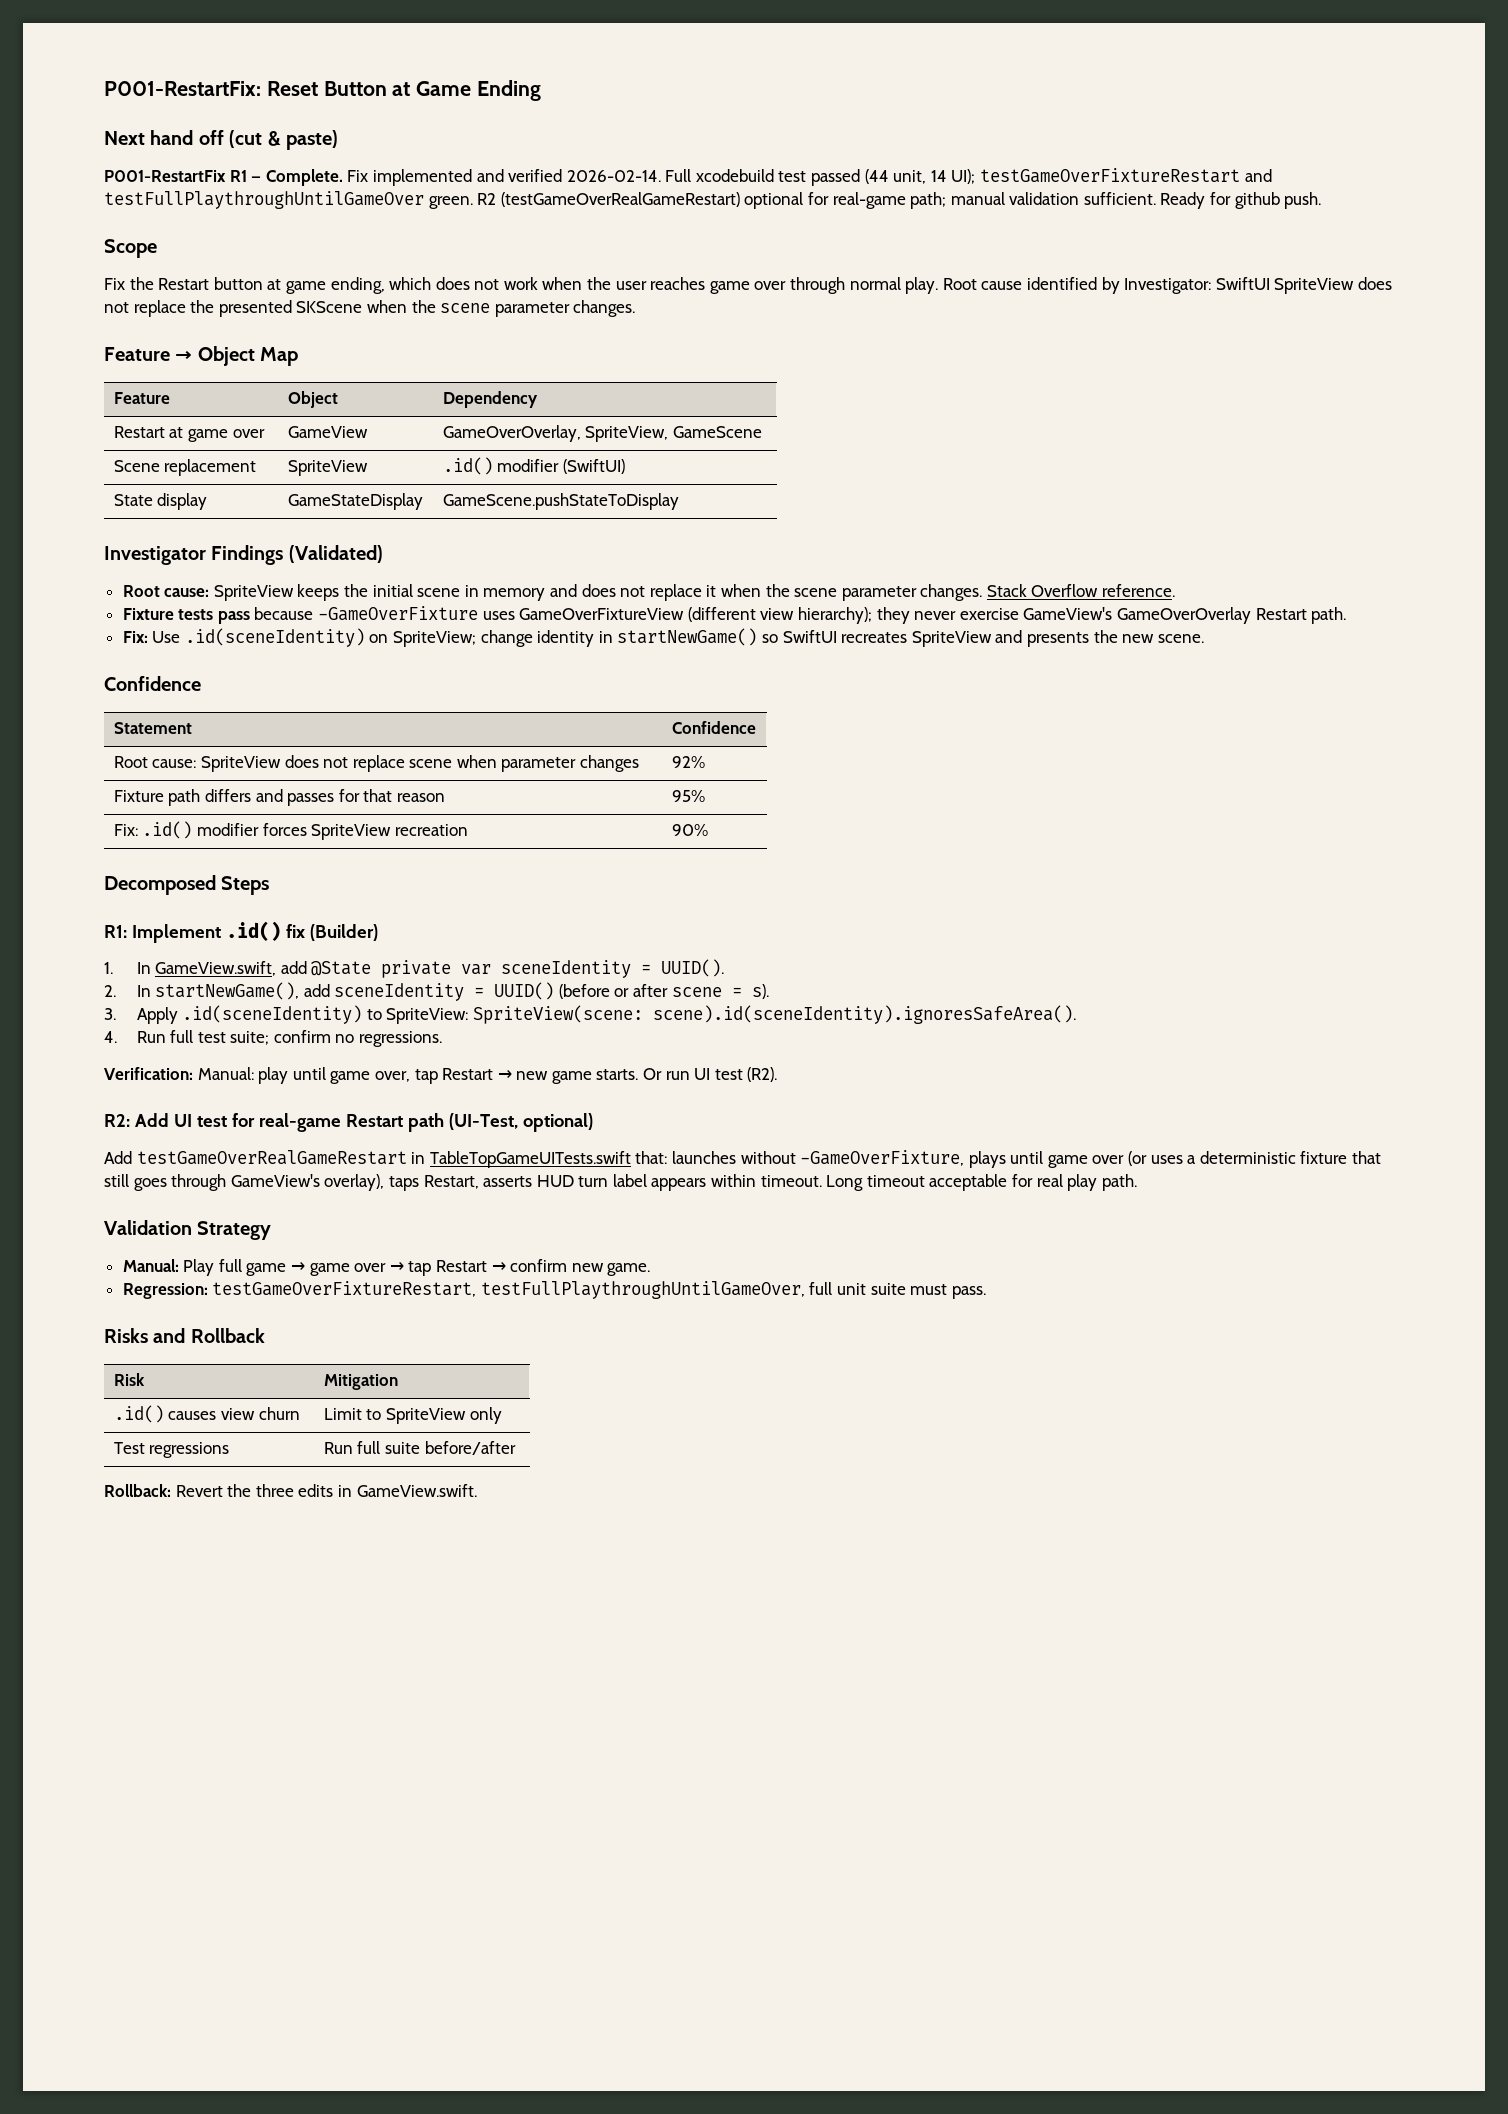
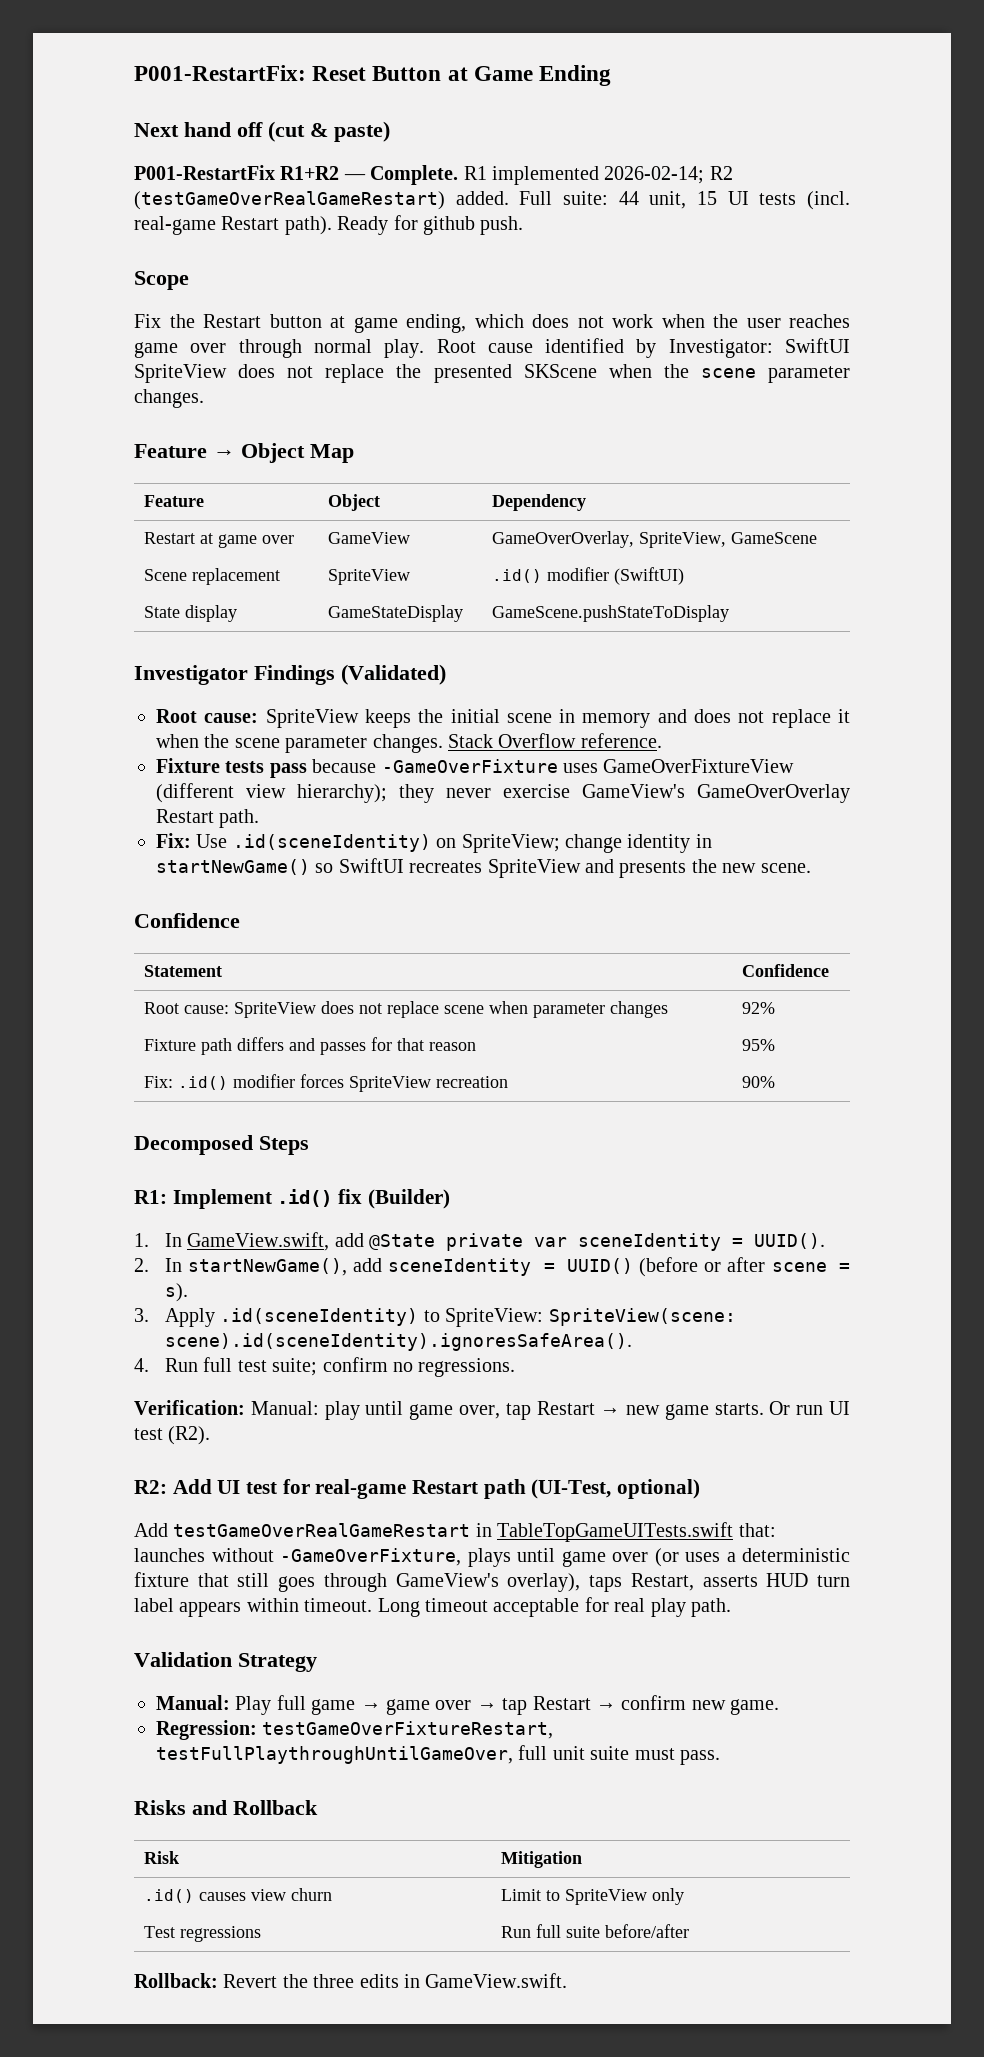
[229,170,247,182] R1 -> [280,166,340,180] R1+R2
[347,168,1272,186] [104,191,1156,209] Fix implemented and verified 2026-02-14. Full xcodebuild test passed (44 unit, 14 UI); testGameOverFixtureRestart and testFullPlaythroughUntilGameOver green. R2 (testGameOverRealGameRestart) optional for real-game path; manual validation sufficient. -> [463,166,733,185] [134,191,850,210] [134,216,332,235] R1 implemented 2026-02-14; R2 (testGameOverRealGameRestart) added. Full suite: 44 unit, 15 UI tests (incl. real-game Restart path).

